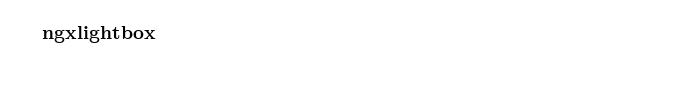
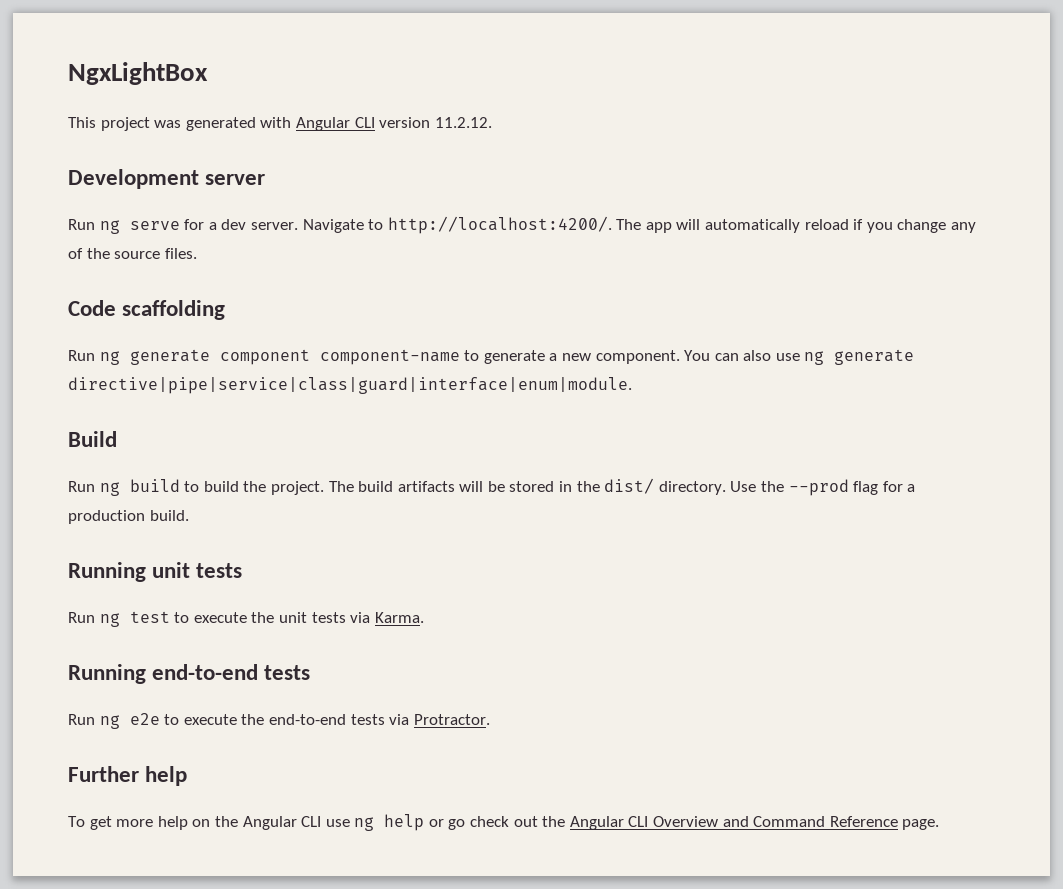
[42,26,156,43] ngxlightbox -> [68,62,208,85] [68,117,492,131] [68,169,266,189] [68,216,977,234] [68,248,197,259] [68,300,226,320] [68,349,915,365] [68,377,632,394] [68,431,117,447] [68,478,916,496] [68,510,189,524] [68,562,243,582] [68,611,424,627] [68,664,311,684] [68,713,490,729] [68,766,188,786] [68,814,940,831] NgxLightBox // This project was generated with Angular CLI version 11.2.12. // Development server // Run ng serve for a dev server. Navigate to http://localhost:4200/. The app will automatically reload if you change any of the source files. // Code scaffolding // Run ng generate component component-name to generate a new component. You can also use ng generate directive|pipe|service|class|guard|interface|enum|module. // Build // Run ng build to build the project. The build artifacts will be stored in the dist/ directory. Use the --prod flag for a production build. // Running unit tests // Run ng test to execute the unit tests via Karma. // Running end-to-end tests // Run ng e2e to execute the end-to-end tests via Protractor. // Further help // To get more help on the Angular CLI use ng help or go check out the Angular CLI Overview and Command Reference page.

